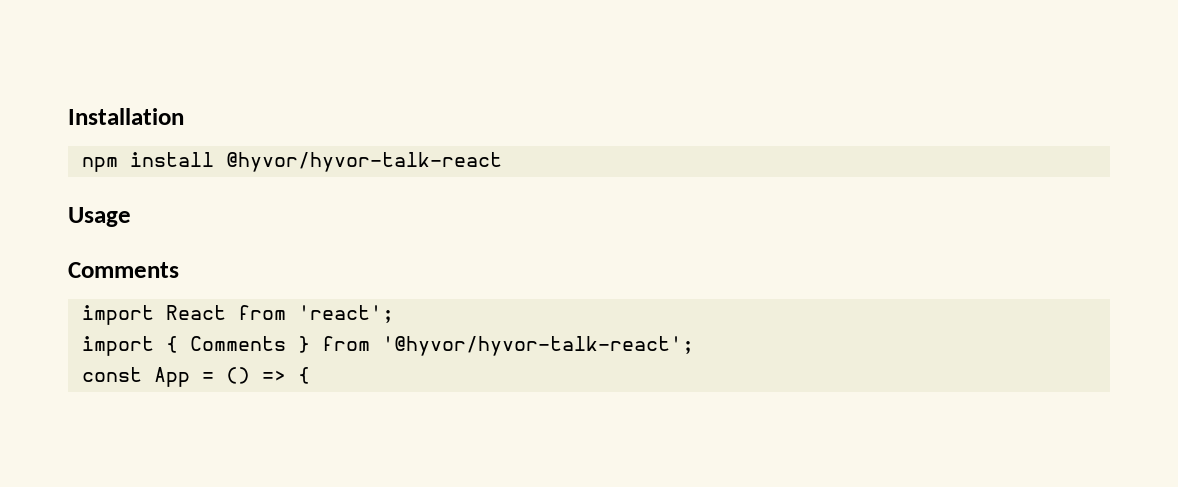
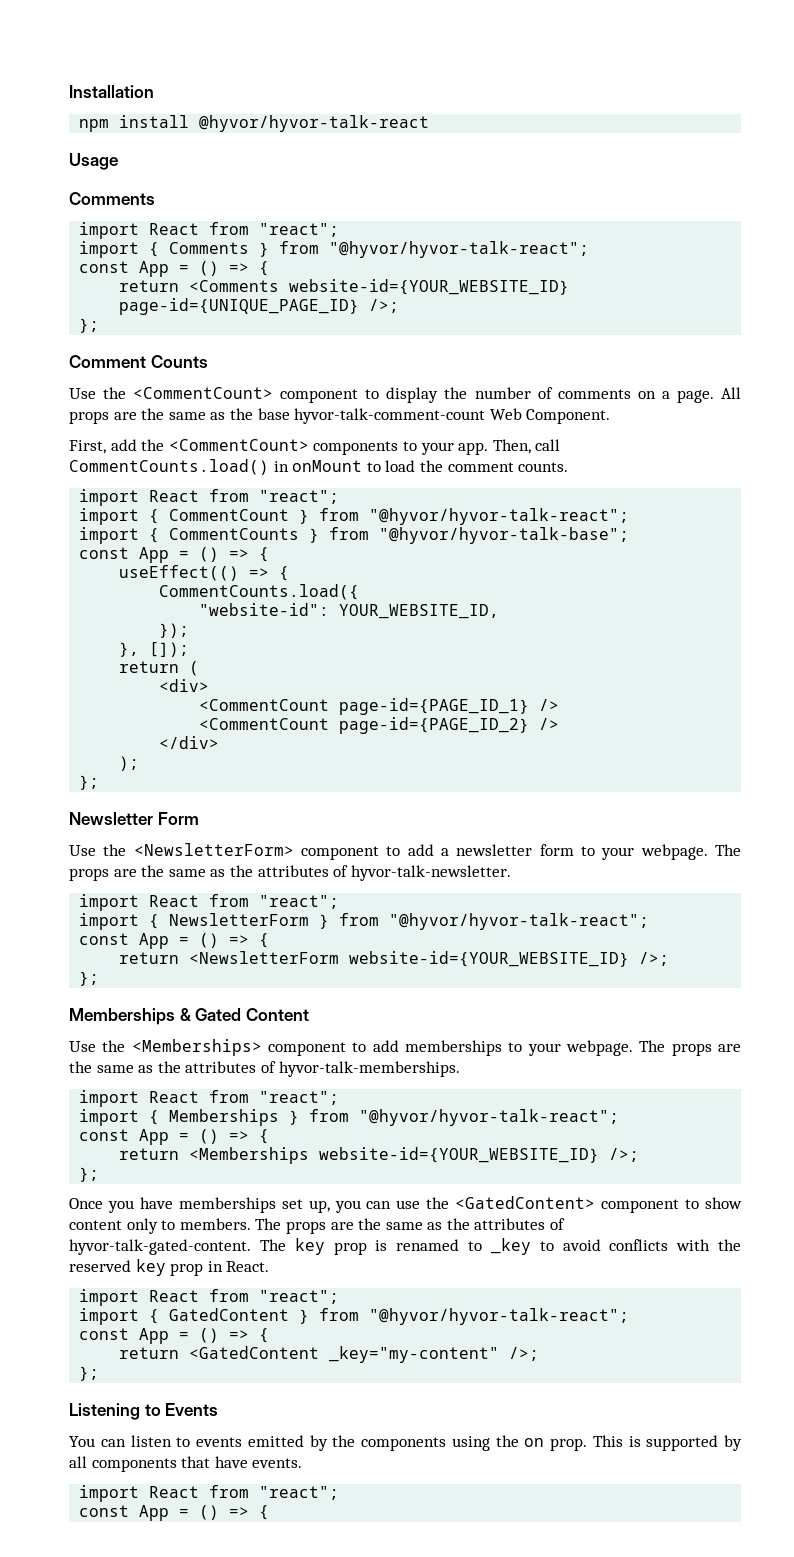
[297,305,394,323] 'react'; -> [259,223,340,237] "react";
[381,336,694,356] [81,367,310,387] '@hyvor/hyvor-talk-react'; // const App = () => { -> [329,241,590,258] [79,261,270,277] [119,279,570,295] [119,298,400,315] [79,318,100,333] [69,355,208,368] [69,387,742,403] [69,408,611,424] [69,439,561,455] [69,459,569,475] [79,489,340,506] [79,508,630,525] [79,527,630,544] [79,547,270,563] [119,565,290,581] [159,584,360,600] [199,603,500,619] [159,623,190,638] [119,642,190,657] [119,661,200,676] [159,679,210,692] [199,698,560,715] [199,717,560,734] [159,736,220,749] [119,756,140,771] [79,775,100,790] [69,812,199,825] [69,843,741,860] [69,865,511,881] [79,894,340,911] [79,913,650,930] [79,933,270,949] [119,951,670,967] [79,971,100,986] [69,1008,309,1025] [69,1039,741,1056] [69,1061,460,1077] [79,1090,340,1107] [79,1109,620,1126] [79,1129,270,1145] [119,1147,640,1164] [79,1167,100,1182] [69,1196,742,1213] [69,1218,566,1234] [69,1238,741,1255] [69,1259,270,1276] [79,1289,340,1306] [79,1308,630,1325] [79,1328,270,1344] [119,1346,540,1363] [79,1366,100,1381] [69,1403,219,1420] [69,1435,742,1451] [69,1456,303,1472] [79,1485,340,1502] [79,1505,270,1521] "@hyvor/hyvor-talk-react"; // const App = () => { // return <Comments website-id={YOUR_WEBSITE_ID} page-id={UNIQUE_PAGE_ID} />; // }; // Comment Counts // Use the <CommentCount> component to display the number of comments on a page. All props are the same as the base hyvor-talk-comment-count Web Component. // First, add the <CommentCount> components to your app. Then, call CommentCounts.load() in onMount to load the comment counts. // import React from "react"; // import { CommentCount } from "@hyvor/hyvor-talk-react"; // import { CommentCounts } from "@hyvor/hyvor-talk-base"; // const App = () => { // useEffect(() => { // CommentCounts.load({ // "website-id": YOUR_WEBSITE_ID, // }); // }, []); // return ( // <div> // <CommentCount page-id={PAGE_ID_1} /> // <CommentCount page-id={PAGE_ID_2} /> // </div> // ); // }; // Newsletter Form // Use the <NewsletterForm> component to add a newsletter form to your webpage. The props are the same as the attributes of hyvor-talk-newsletter. // import React from "react"; // import { NewsletterForm } from "@hyvor/hyvor-talk-react"; // const App = () => { // return <NewsletterForm website-id={YOUR_WEBSITE_ID} />; // }; // Memberships & Gated Content // Use the <Memberships> component to add memberships to your webpage. The props are the same as the attributes of hyvor-talk-memberships. // import React from "react"; // import { Memberships } from "@hyvor/hyvor-talk-react"; // const App = () => { // return <Memberships website-id={YOUR_WEBSITE_ID} />; // }; // Once you have memberships set up, you can use the <GatedContent> component to show content only to members. The props are the same as the attributes of hyvor-talk-gated-content. The key prop is renamed to _key to avoid conflicts with the reserved key prop in React. // import React from "react"; // import { GatedContent } from "@hyvor/hyvor-talk-react"; // const App = () => { // return <GatedContent _key="my-content" />; // }; // Listening to Events // You can listen to events emitted by the components using the on prop. This is supported by all components that have events. // import React from "react"; // const App = () => {

